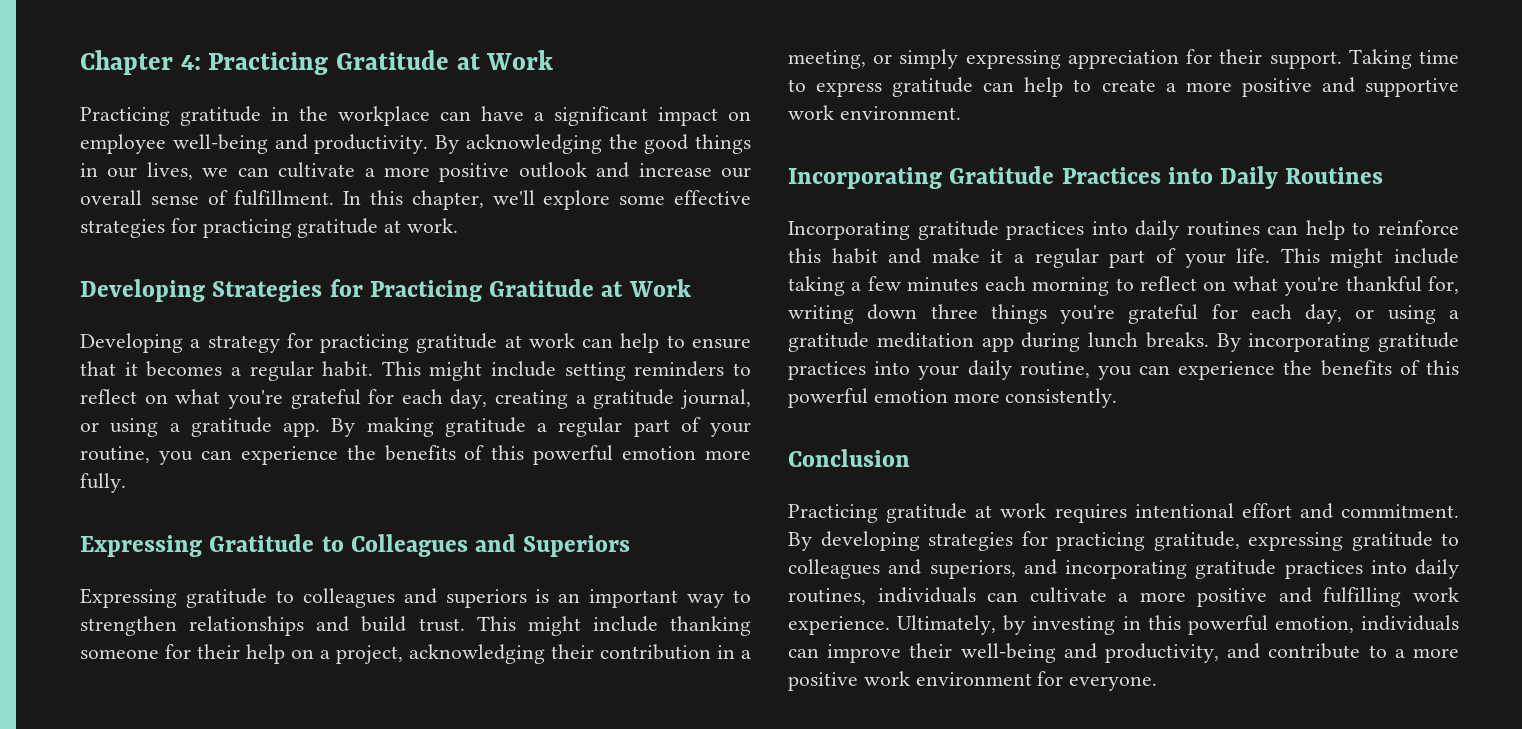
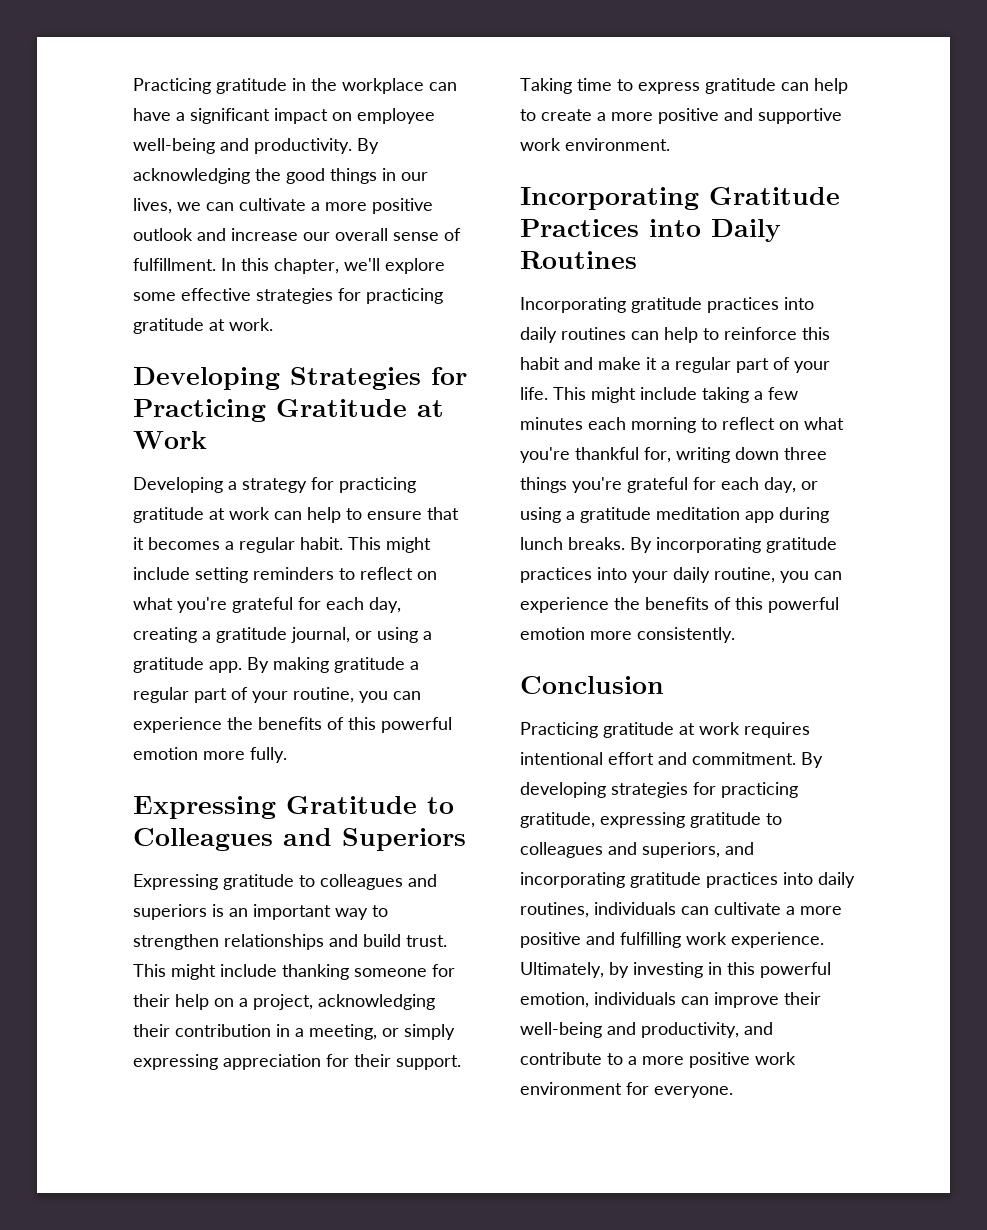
[80,50,554,75] Chapter 4: Practicing Gratitude at Work // -> (133, 86) none

